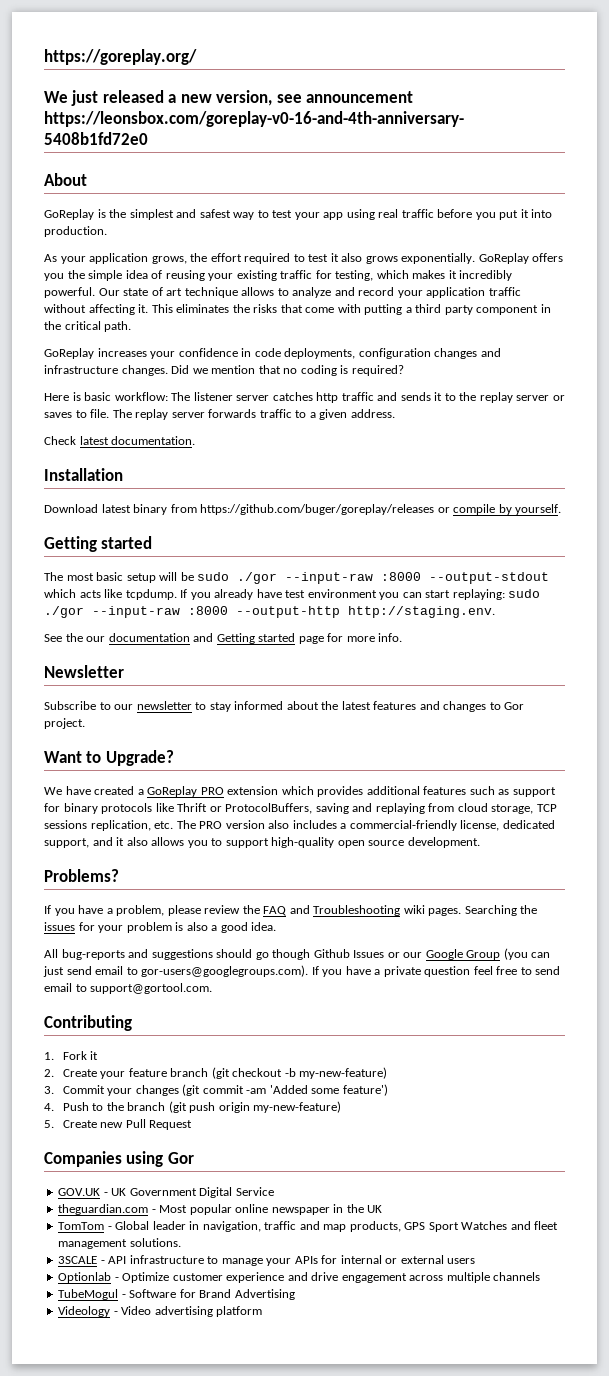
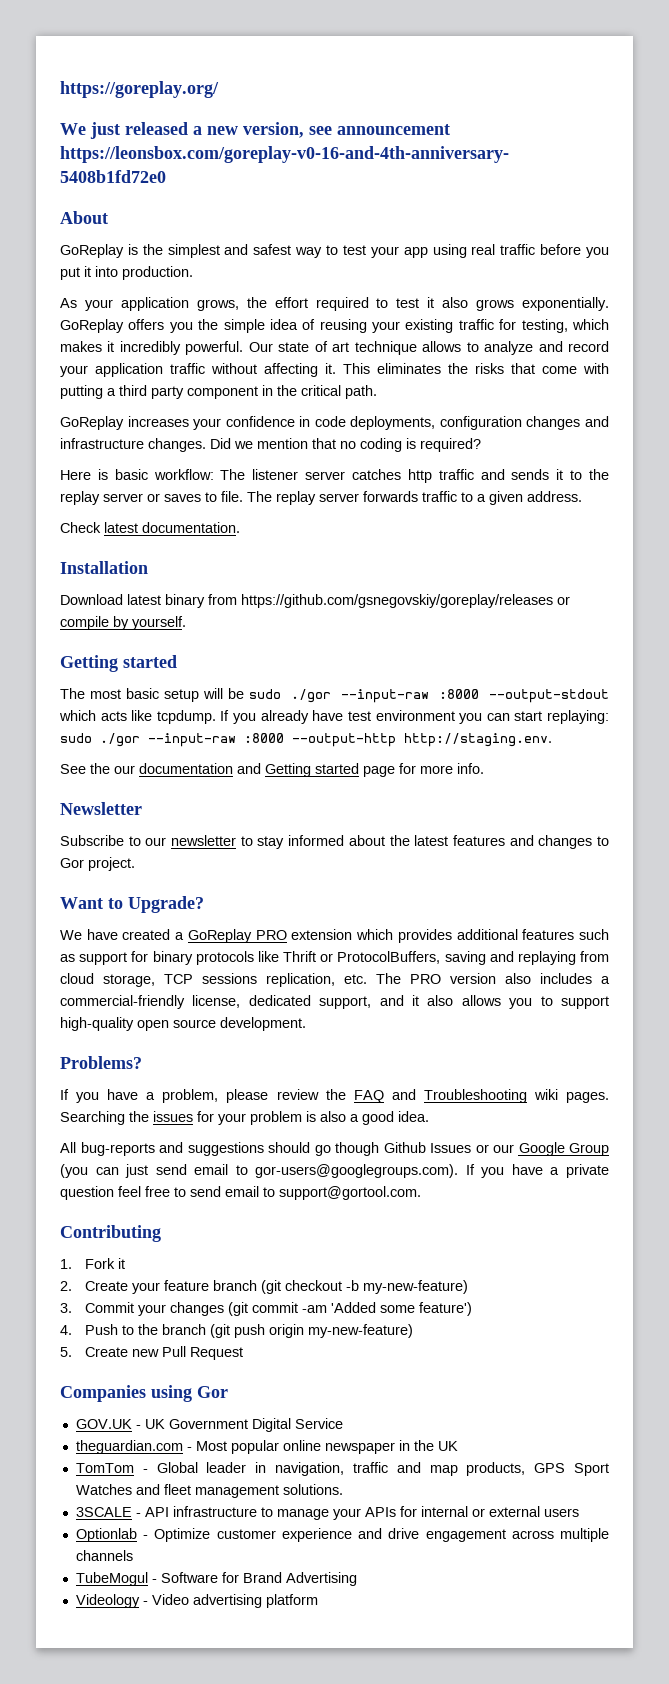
[200,504,435,515] https://github.com/buger/goreplay/releases -> [241,594,553,608] https://github.com/gsnegovskiy/goreplay/releases

